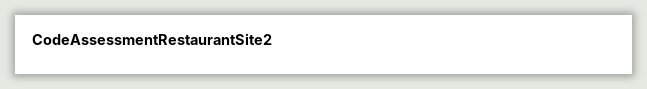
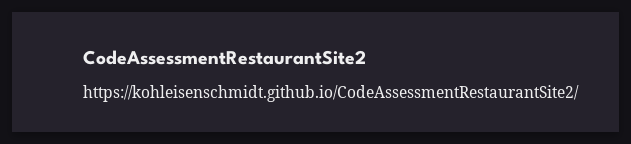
(272, 39) none -> [83,85,579,102] // https://kohleisenschmidt.github.io/CodeAssessmentRestaurantSite2/

